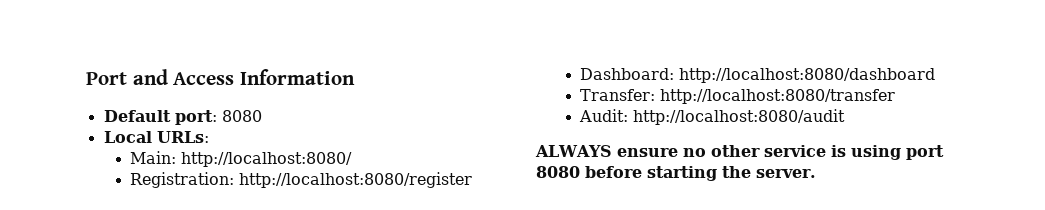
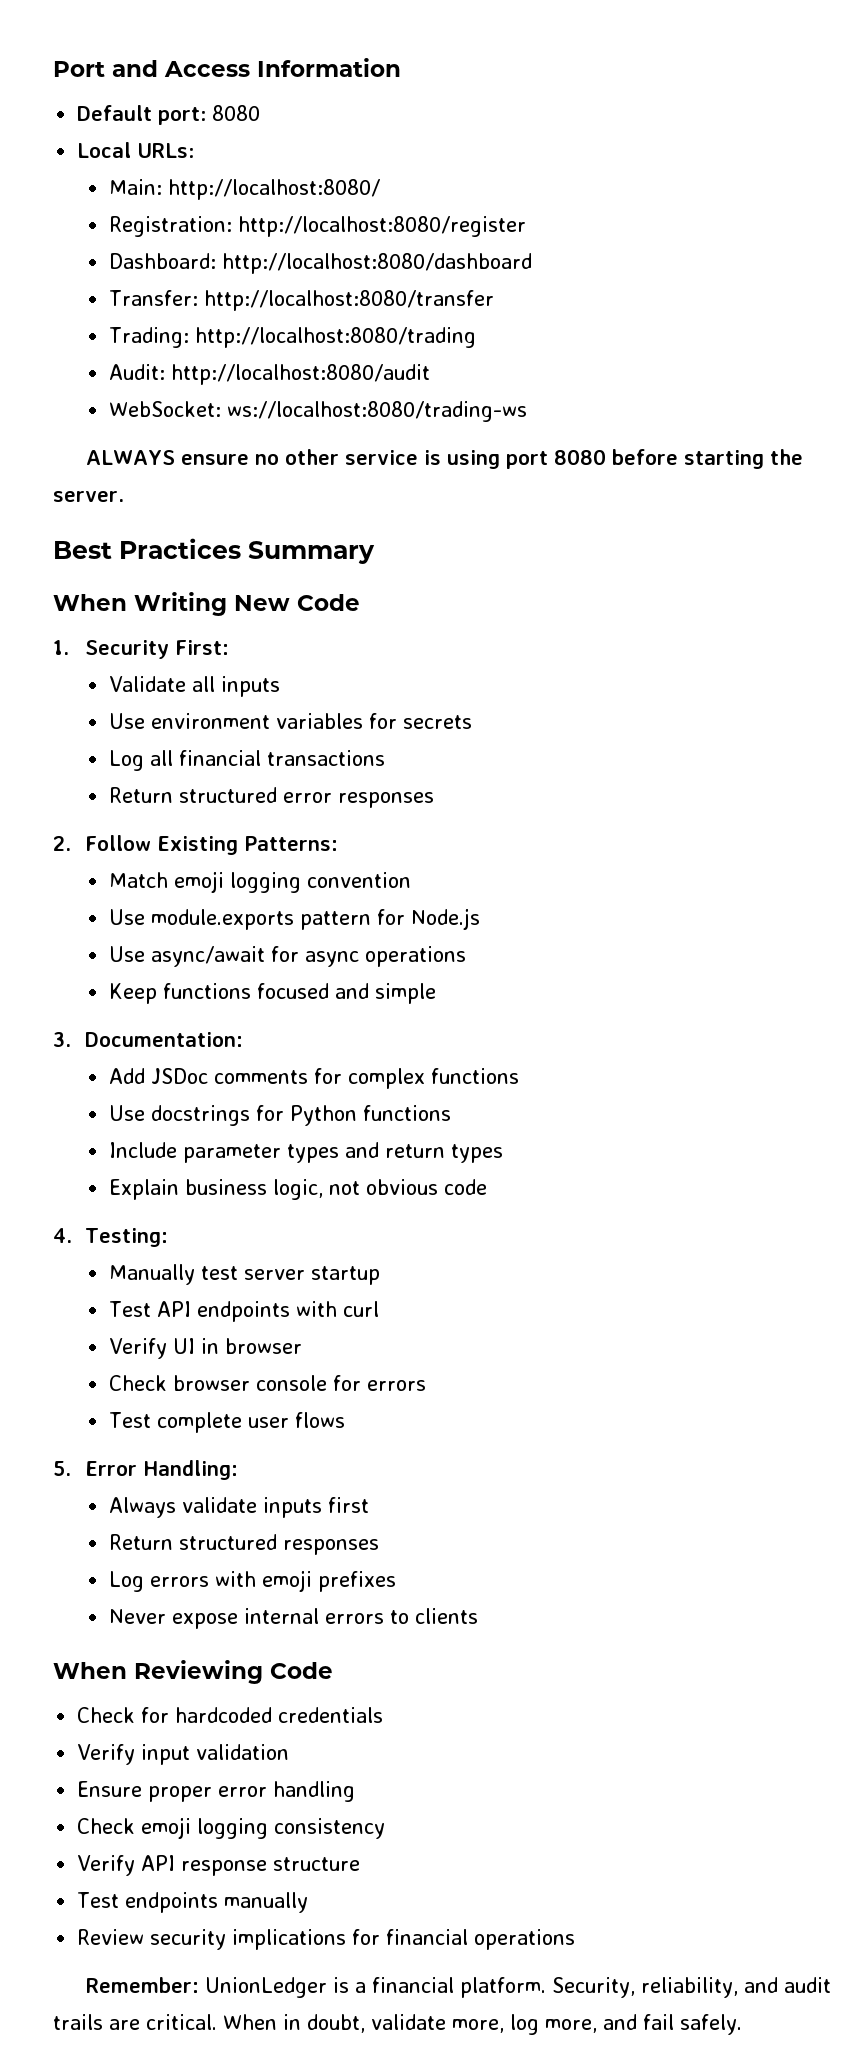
(896, 96) none -> [108,327,476,348] // Trading: http://localhost:8080/trading
(846, 117) none -> [108,401,527,422] // WebSocket: ws://localhost:8080/trading-ws
(816, 173) none -> [53,538,375,564] [53,592,360,616] [53,640,229,659] [108,676,280,697] [108,713,472,729] [108,750,385,771] [108,787,434,808] [53,835,338,855] [108,871,411,893] [108,908,480,930] [108,946,466,967] [108,983,436,1004] [53,1032,243,1047] [108,1068,519,1089] [108,1105,451,1126] [108,1142,503,1163] [108,1179,487,1200] [53,1228,168,1247] [108,1264,380,1285] [108,1301,379,1322] [108,1338,302,1359] [108,1375,426,1391] [108,1412,345,1433] [53,1460,238,1480] [108,1497,369,1518] [108,1534,379,1555] [108,1570,396,1592] [108,1608,478,1629] [53,1660,333,1684] [77,1707,384,1723] [77,1744,290,1765] [77,1781,356,1802] [77,1817,386,1839] [77,1855,361,1876] [77,1892,309,1913] [77,1929,576,1950] [85,1977,831,1998] [53,2014,742,2035] // Best Practices Summary // When Writing New Code // 1. Security First: // Validate all inputs // Use environment variables for secrets // Log all financial transactions // Return structured error responses // 2. Follow Existing Patterns: // Match emoji logging convention // Use module.exports pattern for Node.js // Use async/await for async operations // Keep functions focused and simple // 3. Documentation: // Add JSDoc comments for complex functions // Use docstrings for Python functions // Include parameter types and return types // Explain business logic, not obvious code // 4. Testing: // Manually test server startup // Test API endpoints with curl // Verify UI in browser // Check browser console for errors // Test complete user flows // 5. Error Handling: // Always validate inputs first // Return structured responses // Log errors with emoji prefixes // Never expose internal errors to clients // When Reviewing Code // Check for hardcoded credentials // Verify input validation // Ensure proper error handling // Check emoji logging consistency // Verify API response structure // Test endpoints manually // Review security implications for financial operations // Remember: UnionLedger is a financial platform. Security, reliability, and audit trails are critical. When in doubt, validate more, log more, and fail safely.

